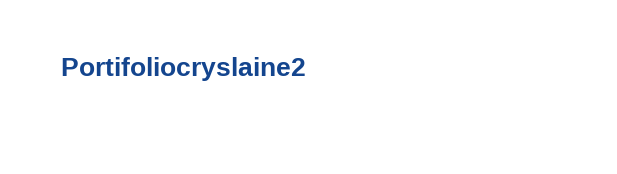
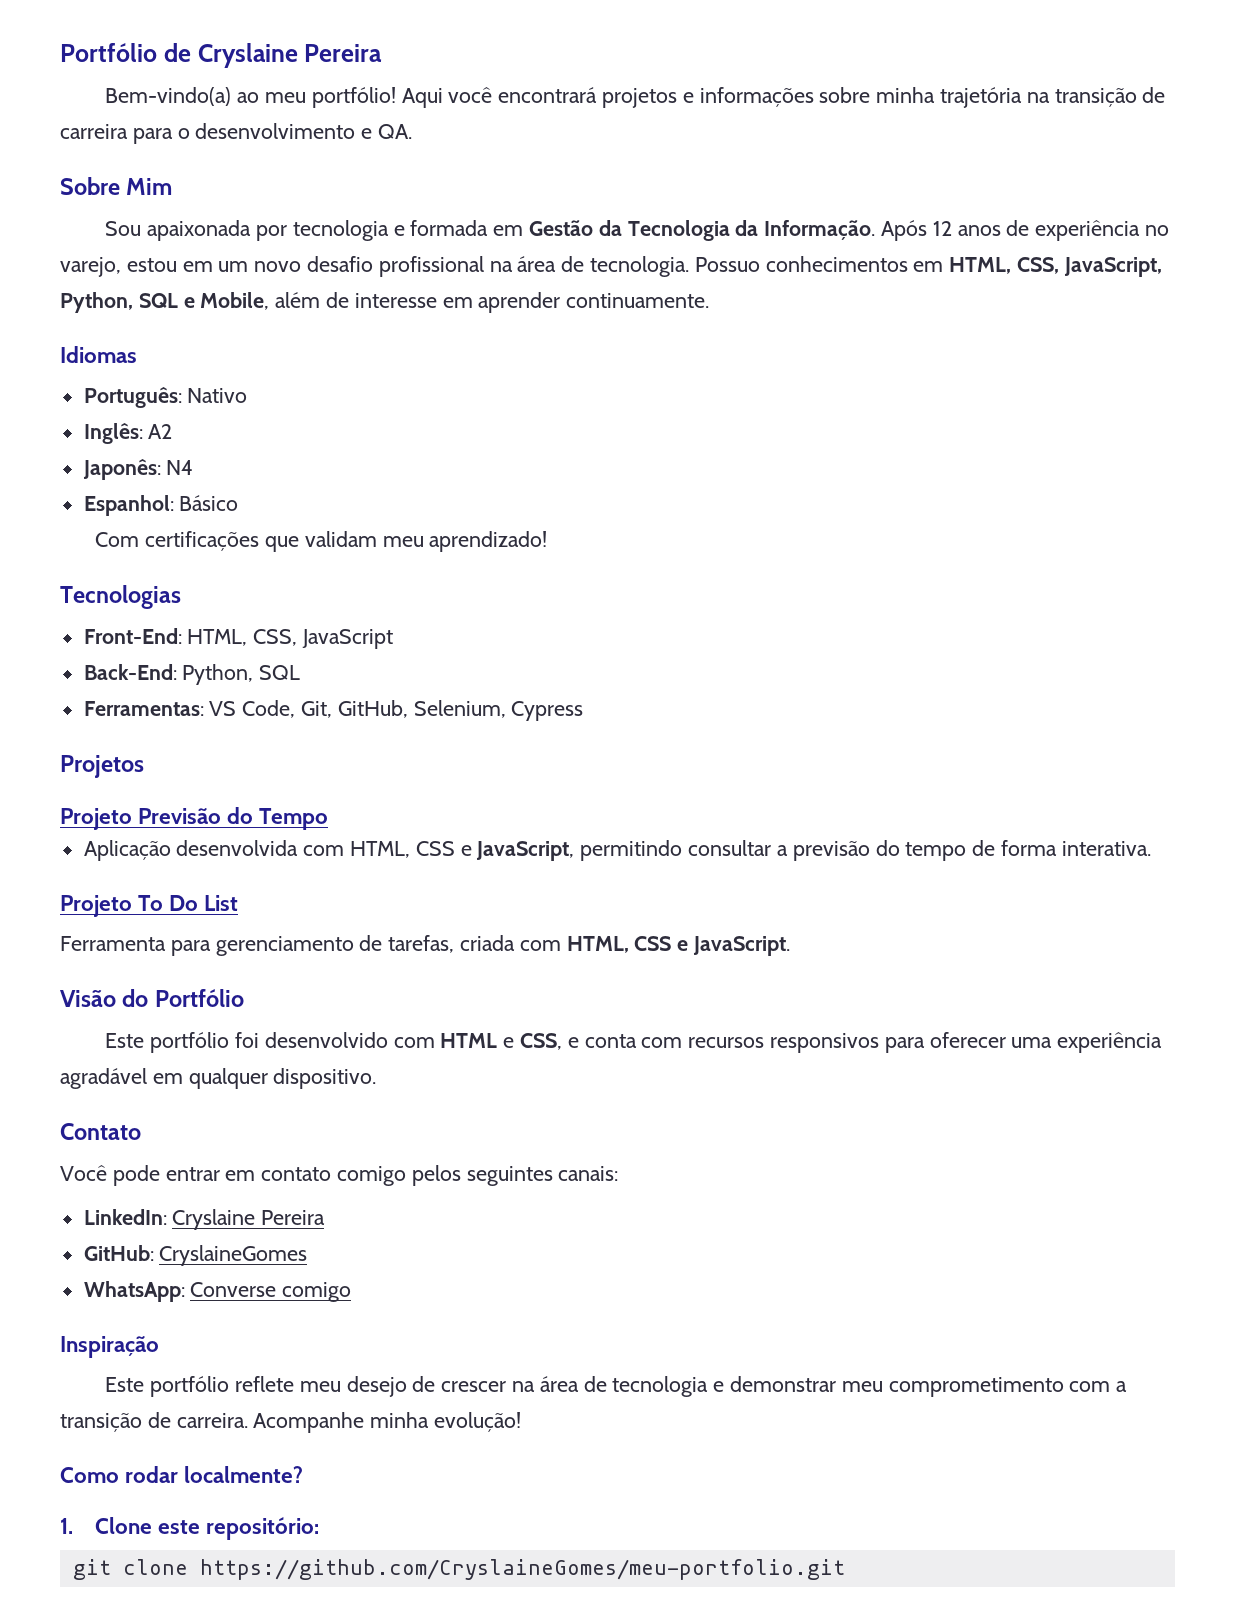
[61,57,306,81] Portifoliocryslaine2 -> [60,43,383,68] [105,87,1166,108] [60,123,413,144] [60,177,173,195] [105,220,1170,241] [60,256,1162,277] [60,292,710,313] [60,346,137,363] [83,387,248,408] [83,423,173,444] [82,459,194,480] [83,495,239,516] [95,531,548,552] [60,585,181,609] [83,628,394,649] [83,664,301,685] [83,700,584,721] [60,755,144,778] [60,807,329,830] [83,840,1151,861] [60,895,239,917] [60,935,791,956] [60,989,244,1007] [105,1032,1163,1053] [60,1068,377,1089] [60,1123,141,1140] [60,1165,619,1186] [83,1209,326,1230] [83,1245,308,1266] [83,1281,352,1302] [60,1336,159,1358] [105,1376,1128,1397] [60,1412,522,1433] [60,1466,304,1483] [60,1517,320,1540] [72,1559,845,1580] Portfólio de Cryslaine Pereira // Bem-vindo(a) ao meu portfólio! Aqui você encontrará projetos e informações sobre minha trajetória na transição de carreira para o desenvolvimento e QA. // Sobre Mim // Sou apaixonada por tecnologia e formada em Gestão da Tecnologia da Informação. Após 12 anos de experiência no varejo, estou em um novo desafio profissional na área de tecnologia. Possuo conhecimentos em HTML, CSS, JavaScript, Python, SQL e Mobile, além de interesse em aprender continuamente. // Idiomas // Português: Nativo // Inglês: A2 // Japonês: N4 // Espanhol: Básico // Com certificações que validam meu aprendizado! // Tecnologias // Front-End: HTML, CSS, JavaScript // Back-End: Python, SQL // Ferramentas: VS Code, Git, GitHub, Selenium, Cypress // Projetos // Projeto Previsão do Tempo // Aplicação desenvolvida com HTML, CSS e JavaScript, permitindo consultar a previsão do tempo de forma interativa. // Projeto To Do List // Ferramenta para gerenciamento de tarefas, criada com HTML, CSS e JavaScript. // Visão do Portfólio // Este portfólio foi desenvolvido com HTML e CSS, e conta com recursos responsivos para oferecer uma experiência agradável em qualquer dispositivo. // Contato // Você pode entrar em contato comigo pelos seguintes canais: // LinkedIn: Cryslaine Pereira // GitHub: CryslaineGomes // WhatsApp: Converse comigo // Inspiração // Este portfólio reflete meu desejo de crescer na área de tecnologia e demonstrar meu comprometimento com a transição de carreira. Acompanhe minha evolução! // Como rodar localmente? // 1. Clone este repositório: // git clone https://github.com/CryslaineGomes/meu-portfolio.git

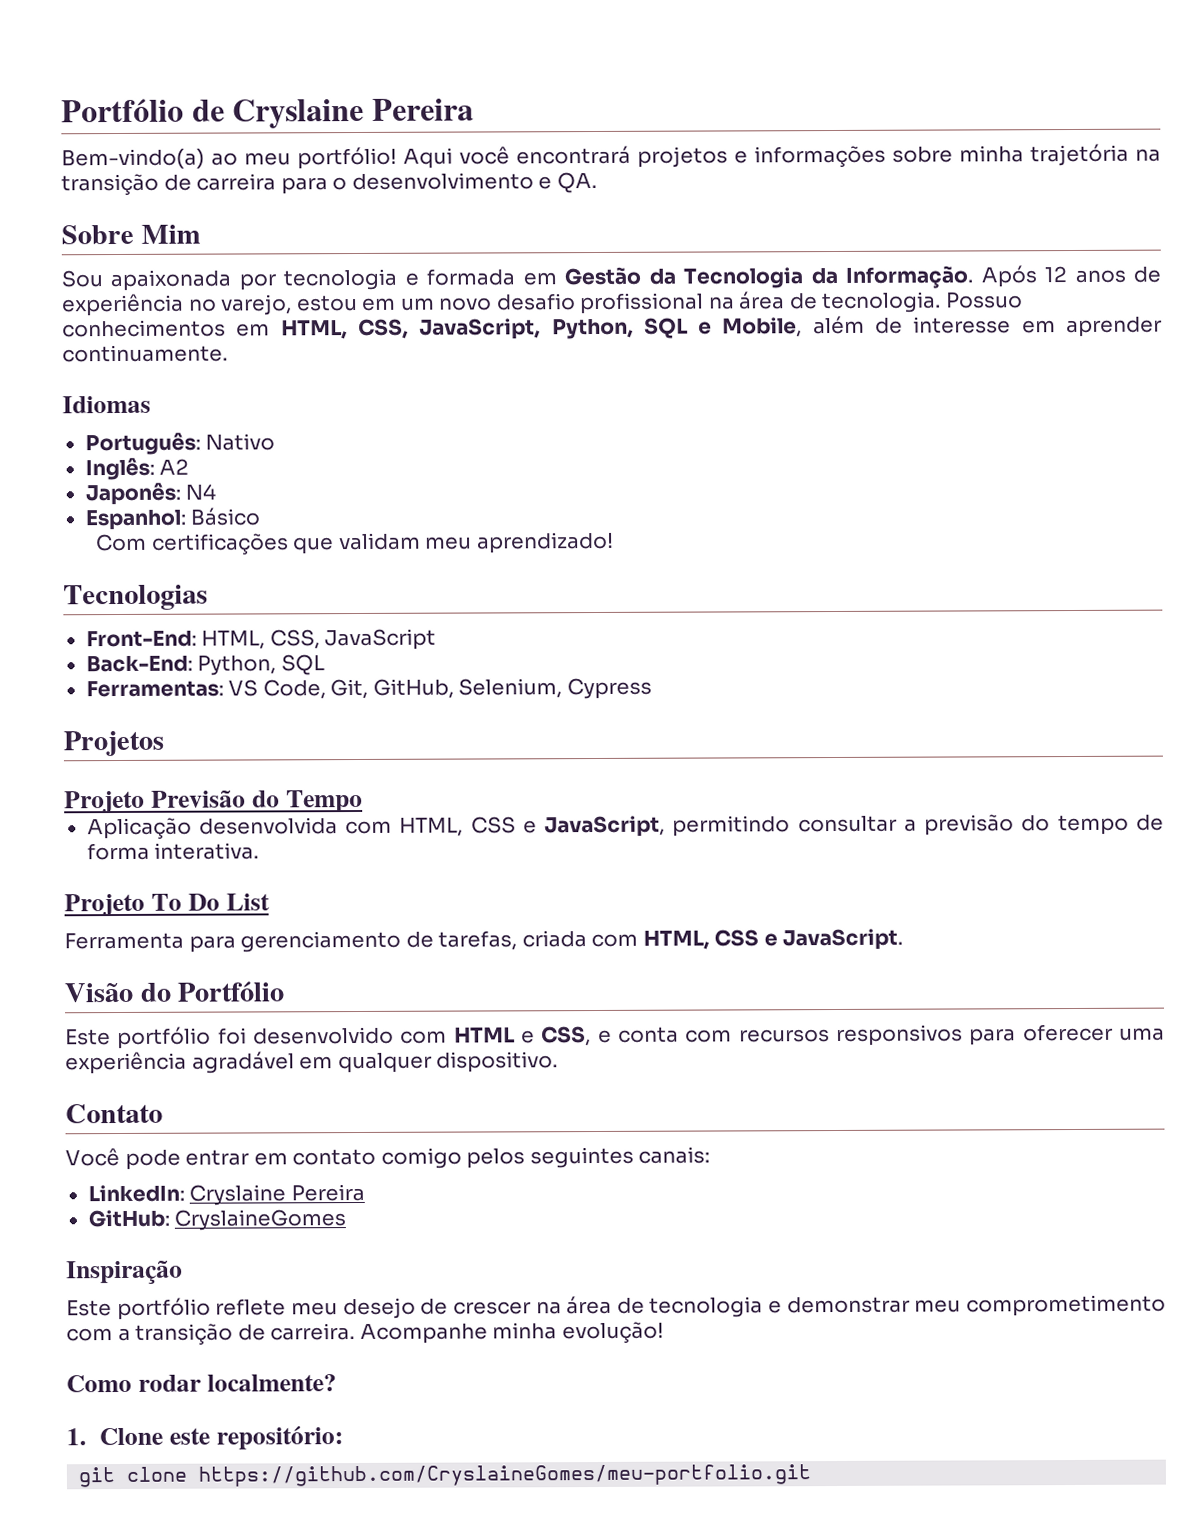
[83,1281,352,1302] // WhatsApp: Converse comigo -> (347, 1220) none

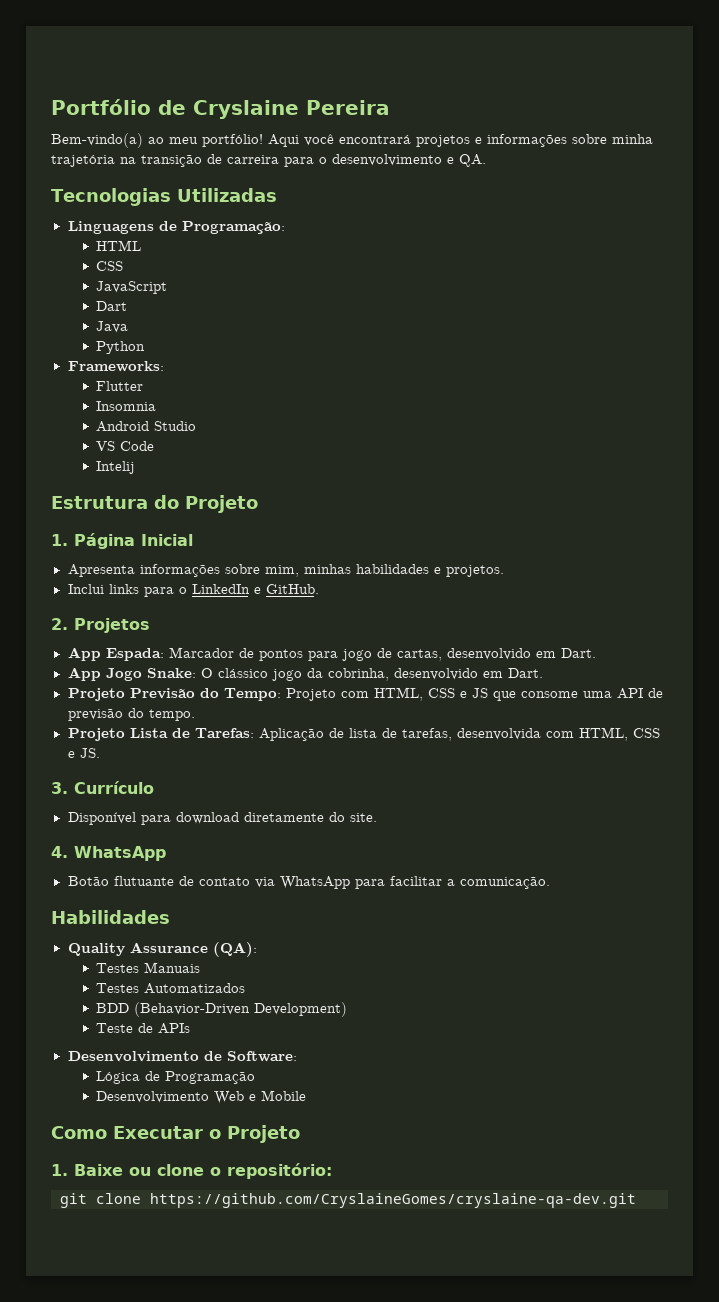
[61,224,201,245] [61,265,1162,292] [62,291,1023,317] [62,315,1162,340] [62,344,228,363] [62,395,151,414] [84,432,276,456] [84,457,190,481] [84,482,217,506] [84,507,261,531] [96,531,614,555] [63,584,208,611] [85,628,437,651] [85,654,325,676] [85,677,652,700] [63,730,164,757] [64,789,363,814] [86,817,192,840] Sobre Mim // Sou apaixonada por tecnologia e formada em Gestão da Tecnologia da Informação. Após 12 anos de experiência no varejo, estou em um novo desafio profissional na área de tecnologia. Possuo conhecimentos em HTML, CSS, JavaScript, Python, SQL e Mobile, além de interesse em aprender continuamente. // Idiomas // Português: Nativo // Inglês: A2 // Japonês: N4 // Espanhol: Básico // Com certificações que validam meu aprendizado! // Tecnologias // Front-End: HTML, CSS, JavaScript // Back-End: Python, SQL // Ferramentas: VS Code, Git, GitHub, Selenium, Cypress // Projetos // Projeto Previsão do Tempo // Aplicação -> [51,188,277,206] [67,221,285,234] [96,240,142,251] [96,261,124,271] [96,281,168,294] [96,301,128,311] [96,321,129,333] [96,341,146,354] [67,361,164,372] [96,381,144,391] [96,401,157,411] [96,421,197,432] [96,441,155,451] [96,461,136,474] [51,495,258,513] [51,533,193,549] [67,564,504,577] [67,584,319,597] [51,618,150,633] [67,647,596,661] [67,667,543,681] [67,687,663,701] [67,708,195,721] [67,728,452,741] Tecnologias Utilizadas // Linguagens de Programação: // HTML // CSS // JavaScript // Dart // Java // Python // Frameworks: // Flutter // Insomnia // Android Studio // VS Code // Intelij // Estrutura do Projeto // 1. Página Inicial // Apresenta informações sobre mim, minhas habilidades e projetos. // Inclui links para o LinkedIn e GitHub. // 2. Projetos // App Espada: Marcador de pontos para jogo de cartas, desenvolvido em Dart. // App Jogo Snake: O clássico jogo da cobrinha, desenvolvido em Dart. // Projeto Previsão do Tempo: Projeto com HTML, CSS e JS que consome uma API de previsão do tempo. // Projeto Lista de Tarefas: Aplicação de lista de tarefas,
[544,814,1164,838] [86,842,260,861] [64,893,270,917] [64,928,904,953] [64,981,285,1003] [65,1023,1166,1050] [65,1051,559,1075] [65,1103,163,1124] [65,1146,711,1170] [87,1183,365,1206] [87,1209,347,1231] [66,1260,183,1285] [66,1294,1166,1321] [66,1321,664,1345] [66,1374,337,1393] [66,1427,210,1446] JavaScript, permitindo consultar a previsão do tempo de forma interativa. // Projeto To Do List // Ferramenta para gerenciamento de tarefas, criada com HTML, CSS e JavaScript. // Visão do Portfólio // Este portfólio foi desenvolvido com HTML e CSS, e conta com recursos responsivos para oferecer uma experiência agradável em qualquer dispositivo. // Contato // Você pode entrar em contato comigo pelos seguintes canais: // LinkedIn: Cryslaine Pereira // GitHub: CryslaineGomes // Inspiração // Este portfólio reflete meu desejo de crescer na área de tecnologia e demonstrar meu comprometimento com a transição de carreira. Acompanhe minha evolução! // Como rodar localmente? // 1. Clone este -> [79,748,100,758] [51,781,154,794] [67,812,377,825] [51,846,166,861] [67,876,550,889] [51,910,170,924] [67,942,257,957] [96,962,201,973] [96,983,246,994] [96,1002,348,1017] [96,1023,191,1034] [67,1051,297,1062] [96,1071,256,1084] [96,1090,307,1104] [51,1125,300,1143] [51,1164,221,1176] JS. // 3. Currículo // Disponível para download diretamente do site. // 4. WhatsApp // Botão flutuante de contato via WhatsApp para facilitar a comunicação. // Habilidades // Quality Assurance (QA): // Testes Manuais // Testes Automatizados // BDD (Behavior-Driven Development) // Teste de APIs // Desenvolvimento de Software: // Lógica de Programação // Desenvolvimento Web e Mobile // Como Executar o Projeto // 1. Baixe ou clone o
[198,1464,812,1487] https://github.com/CryslaineGomes/meu-portfolio.git -> [150,1193,636,1208] https://github.com/CryslaineGomes/cryslaine-qa-dev.git

